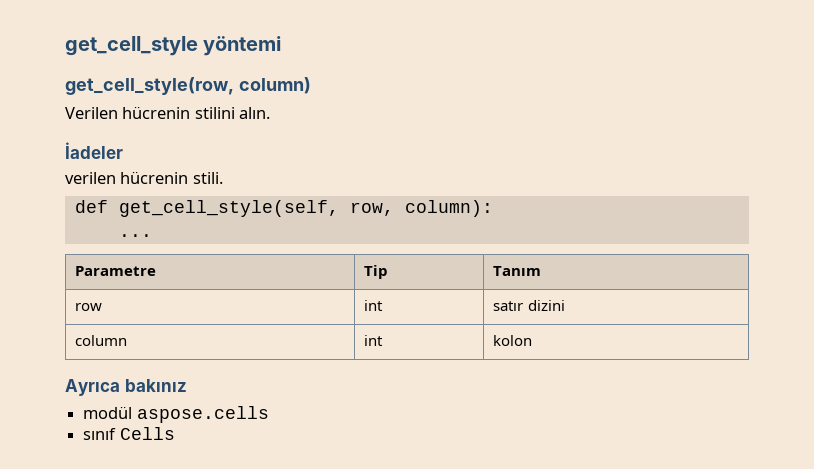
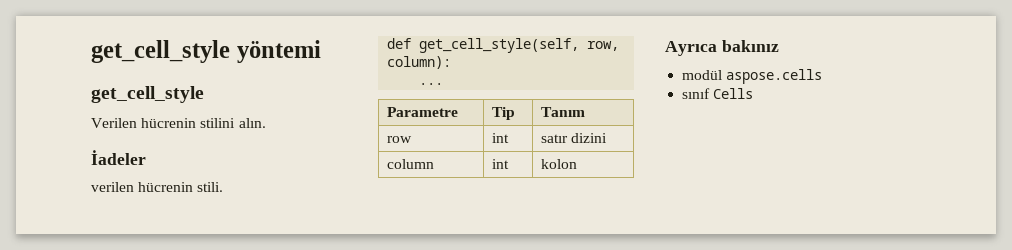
[65,77,311,95] get_cell_style(row, column) -> [91,86,204,103] get_cell_style

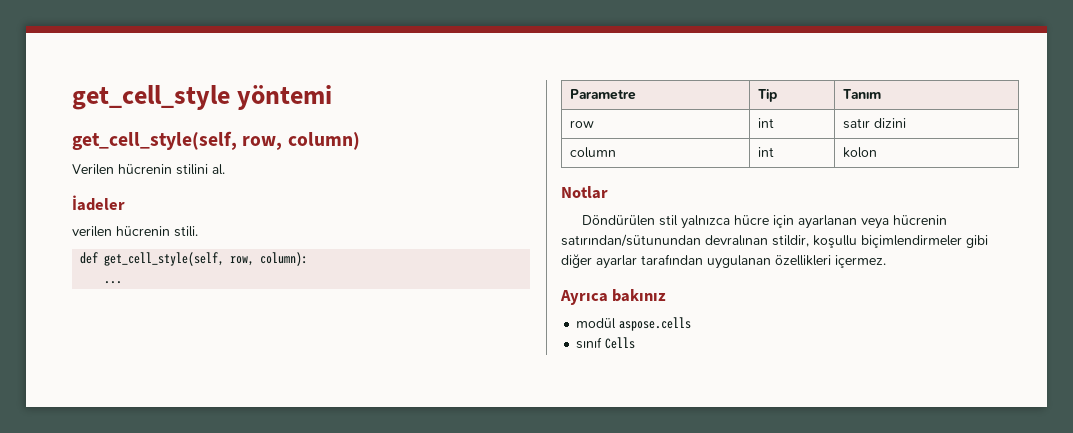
[91,86,204,103] get_cell_style -> [72,131,360,150] get_cell_style(self, row, column)
[238,118,266,128] alın. -> [212,164,225,175] al.
(577, 164) none -> [561,186,608,199] [582,215,948,229] [561,234,988,248] [561,254,886,269] // Notlar // Döndürülen stil yalnızca hücre için ayarlanan veya hücrenin satırından/sütunundan devralınan stildir, koşullu biçimlendirmeler gibi diğer ayarlar tarafından uygulanan özellikleri içermez.

